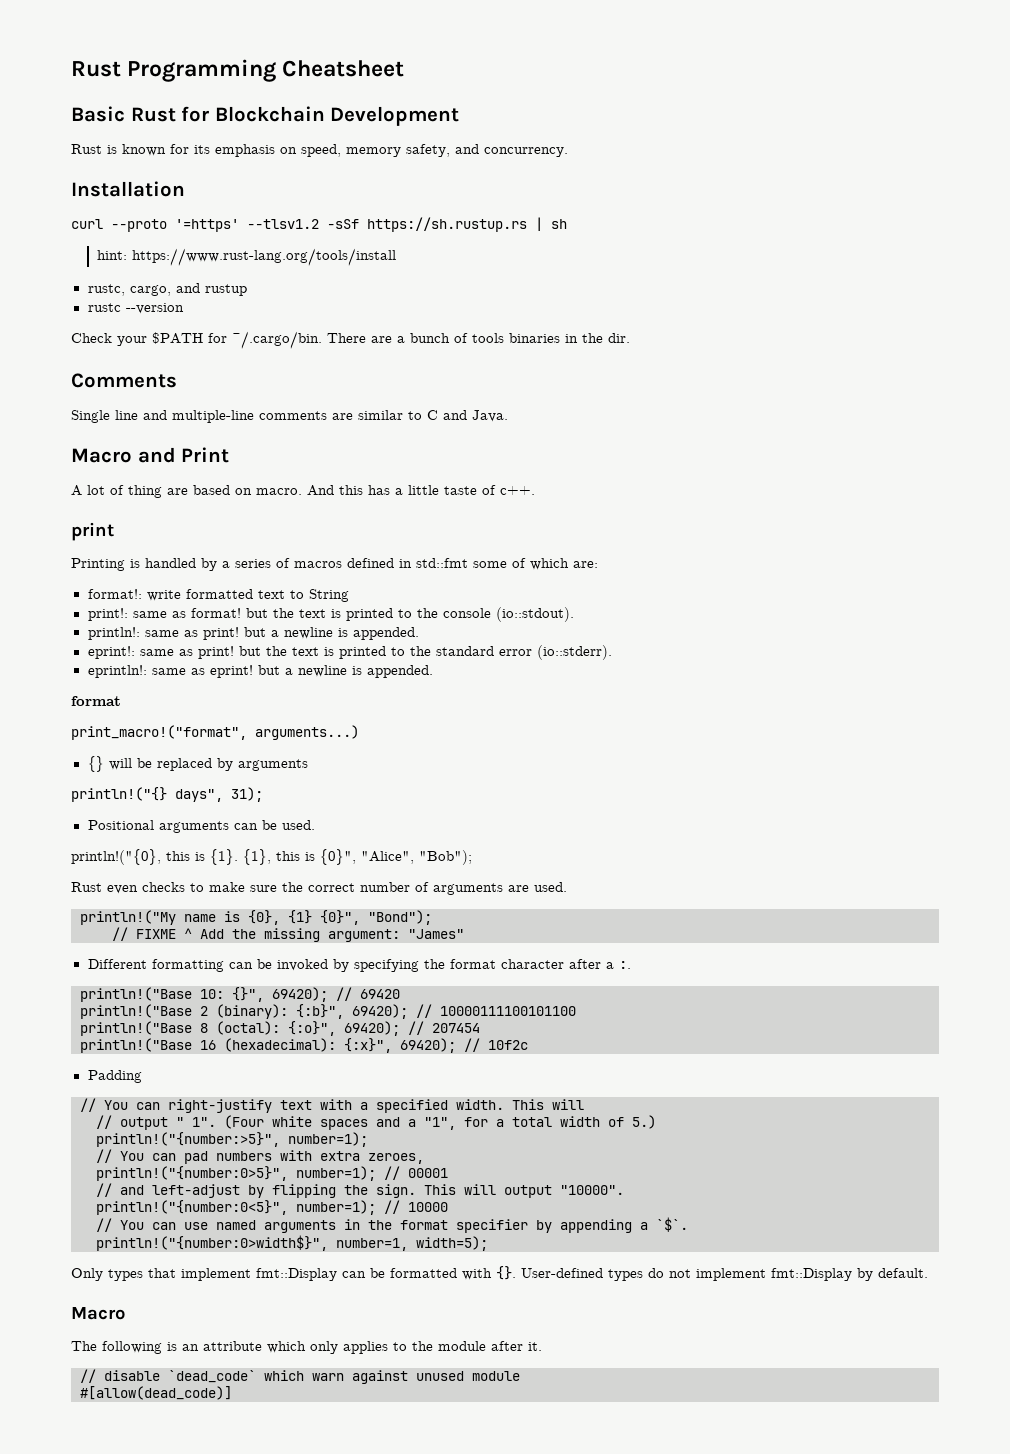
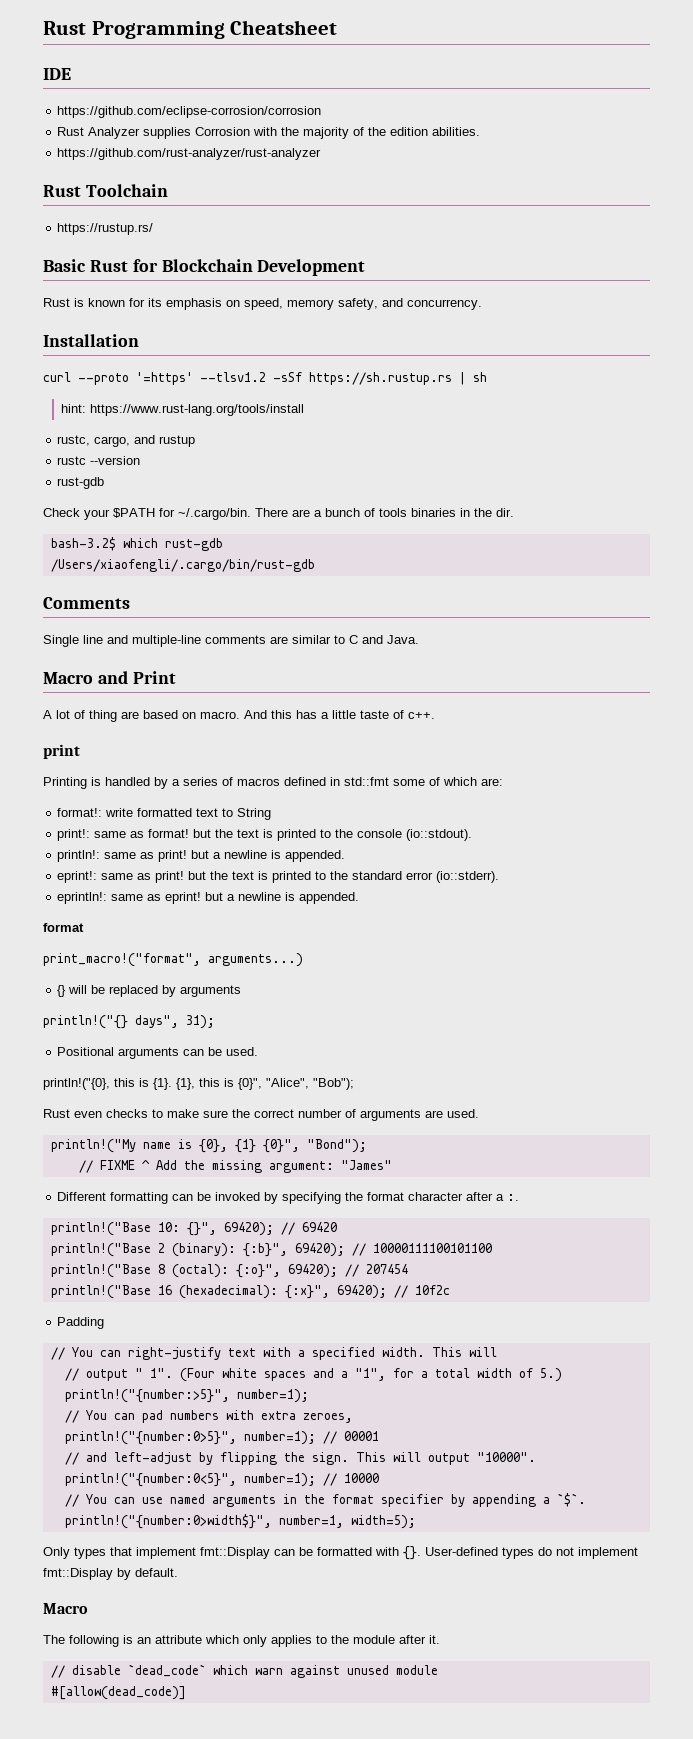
(405, 68) none -> [43,68,71,80] [57,106,322,118] [57,127,481,139] [57,148,322,160] [43,184,168,197] [57,223,154,235] // IDE // https://github.com/eclipse-corrosion/corrosion // Rust Analyzer supplies Corrosion with the majority of the edition abilities. // https://github.com/rust-analyzer/rust-analyzer // Rust Toolchain // https://rustup.rs/
(184, 308) none -> [57,477,105,489] // rust-gdb
(630, 338) none -> [50,537,223,551] [50,559,315,572] // bash-3.2$ which rust-gdb // /Users/xiaofengli/.cargo/bin/rust-gdb

